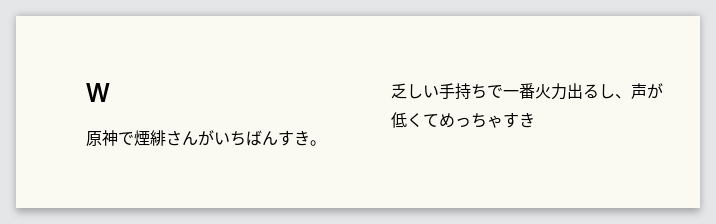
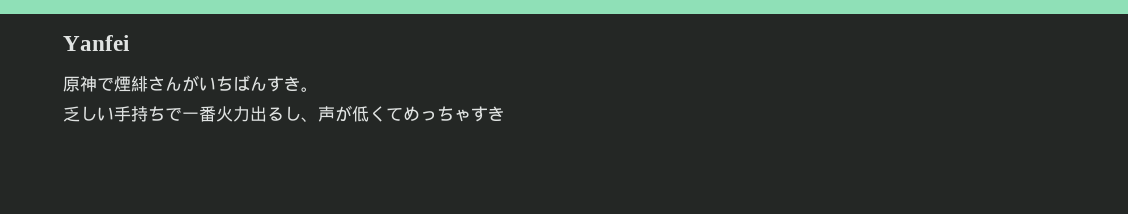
[86,83,110,102] W -> [63,35,130,51] Yanfei

